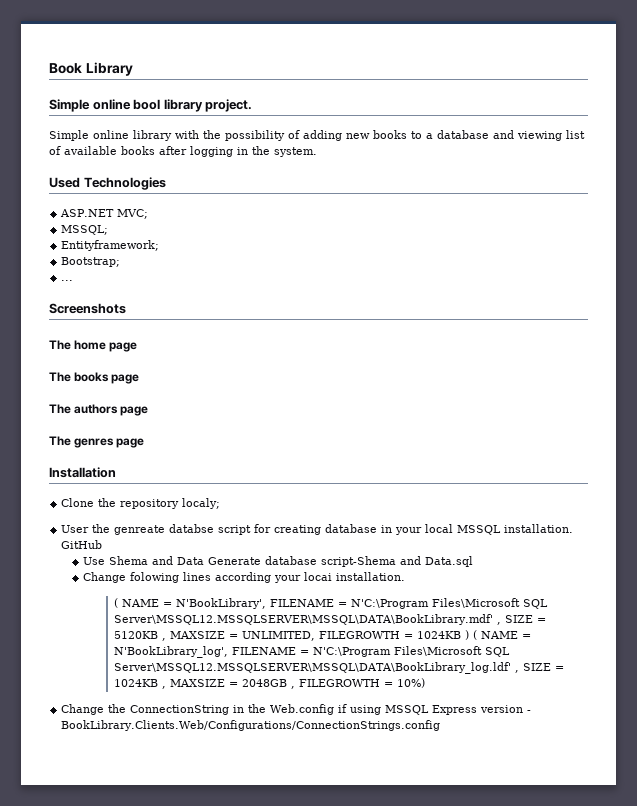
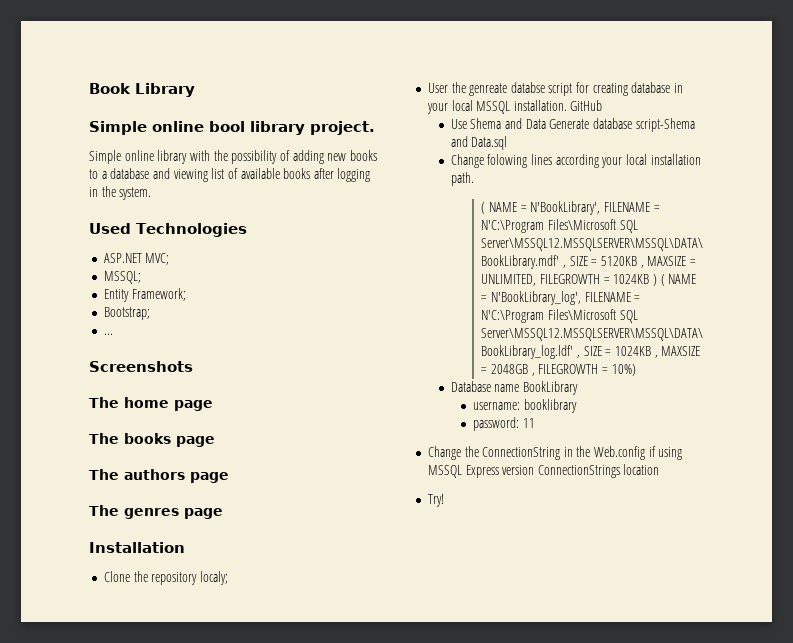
[61,240,160,251] Entityframework; -> [103,288,186,302] Entity Framework;
[303,572,405,581] locai installation. -> [625,154,701,165] [450,172,474,186] local installation path.
(425, 683) none -> [450,381,578,395] [473,399,578,413] [473,417,536,431] // Database name BookLibrary // username: booklibrary // password: 11
[527,710,532,713] [61,720,441,731] - BookLibrary.Clients.Web/Configurations/ConnectionStrings.config -> [537,464,660,478] [427,494,444,507] ConnectionStrings location // Try!

